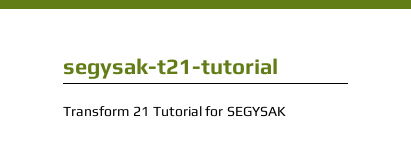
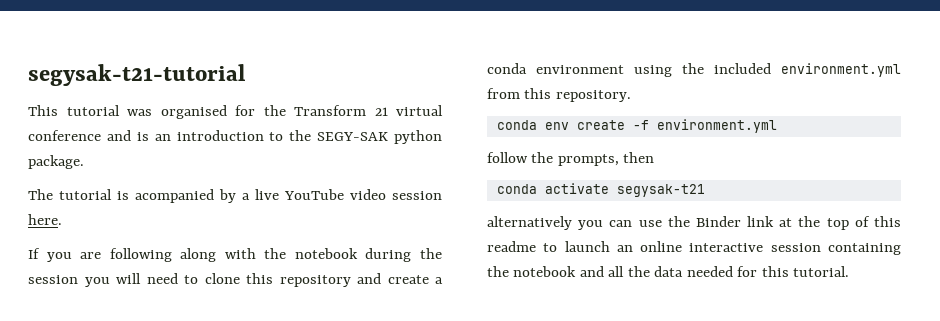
[63,106,287,117] Transform 21 Tutorial for SEGYSAK -> [28,105,443,119] [28,130,442,144] [28,155,84,169] [28,189,442,203] [28,214,62,225] [28,248,442,262] [28,273,443,287] [487,63,901,77] [487,88,631,102] [496,119,777,133] [487,152,655,166] [496,183,705,197] [487,216,901,230] [487,241,901,255] [487,266,850,277] This tutorial was organised for the Transform 21 virtual conference and is an introduction to the SEGY-SAK python package. // The tutorial is acompanied by a live YouTube video session here. // If you are following along with the notebook during the session you will need to clone this repository and create a conda environment using the included environment.yml from this repository. // conda env create -f environment.yml // follow the prompts, then // conda activate segysak-t21 // alternatively you can use the Binder link at the top of this readme to launch an online interactive session containing the notebook and all the data needed for this tutorial.

